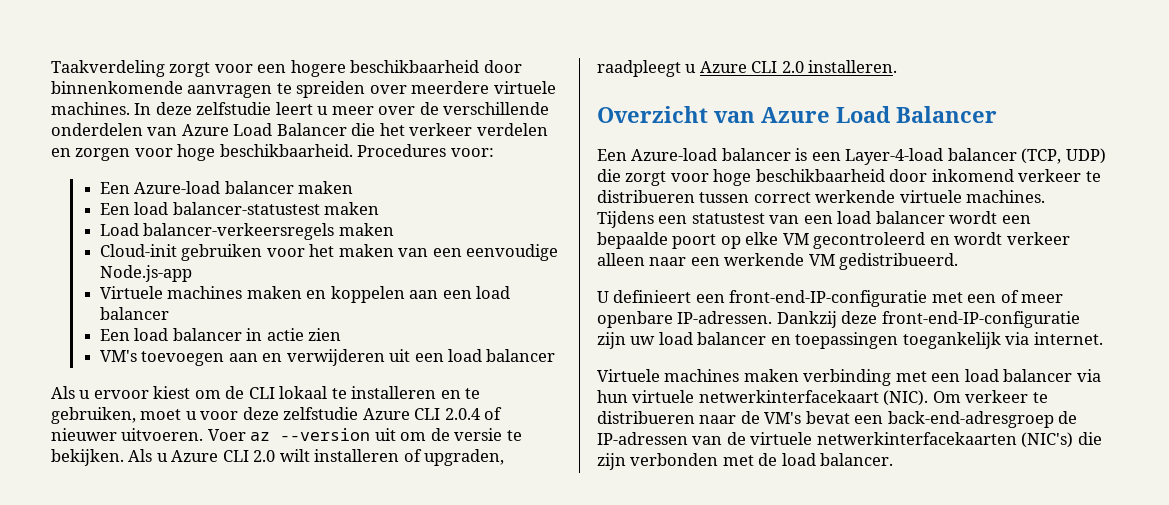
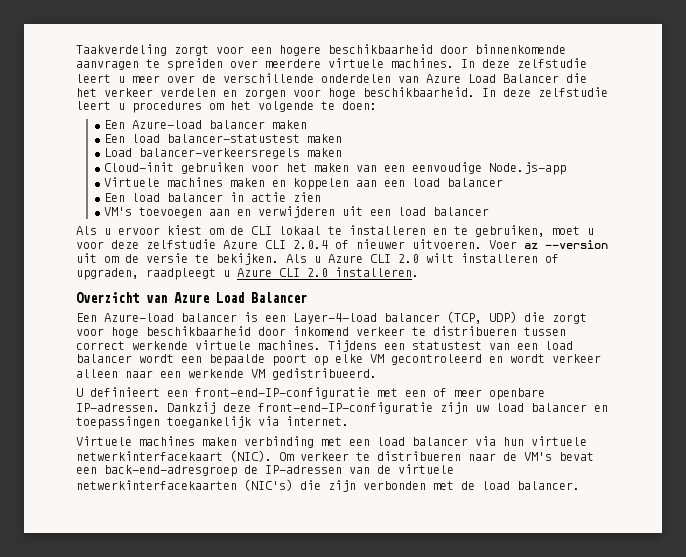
[357,144,494,157] Procedures voor: -> [482,87,608,97] [76,101,377,113] In deze zelfstudie leert u procedures om het volgende te doen:

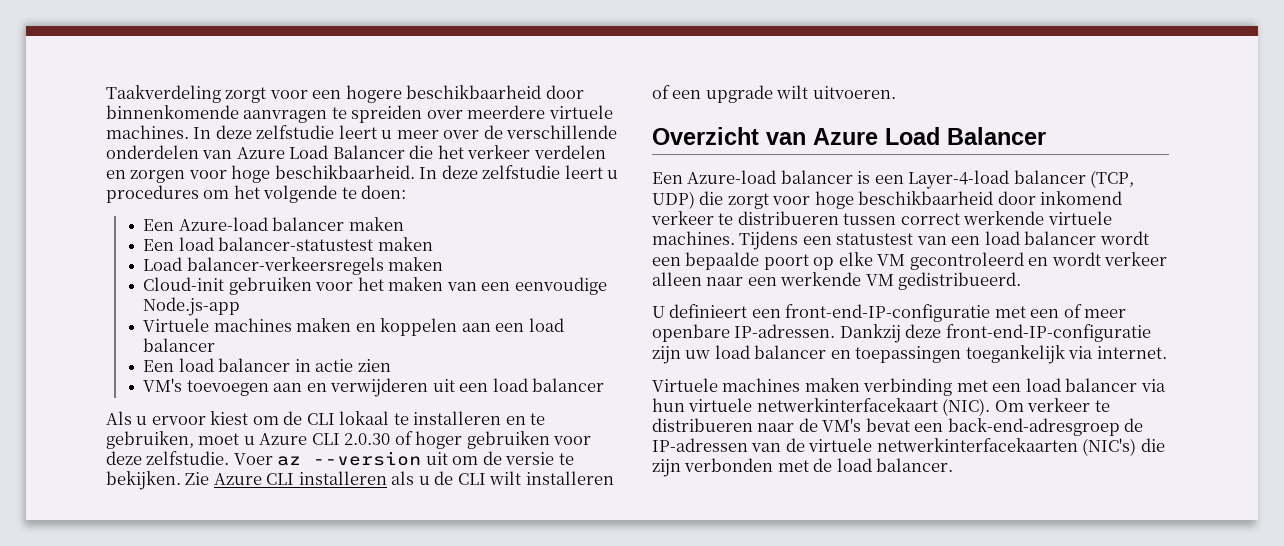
[76,239,482,249] voor deze zelfstudie Azure CLI 2.0.4 of nieuwer uitvoeren. -> [259,431,592,449] [106,451,230,465] Azure CLI 2.0.30 of hoger gebruiken voor deze zelfstudie.
[286,253,559,263] [76,267,419,280] Als u Azure CLI 2.0 wilt installeren of upgraden, raadpleegt u Azure CLI 2.0 installeren. -> [185,471,614,485] [652,85,896,103] Zie Azure CLI installeren als u de CLI wilt installeren of een upgrade wilt uitvoeren.

